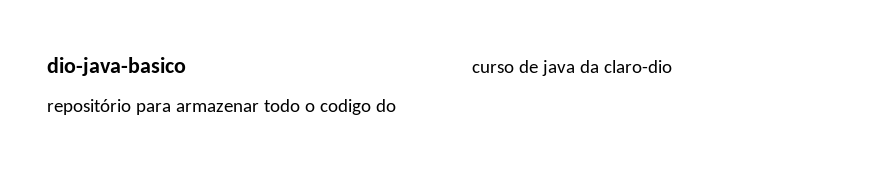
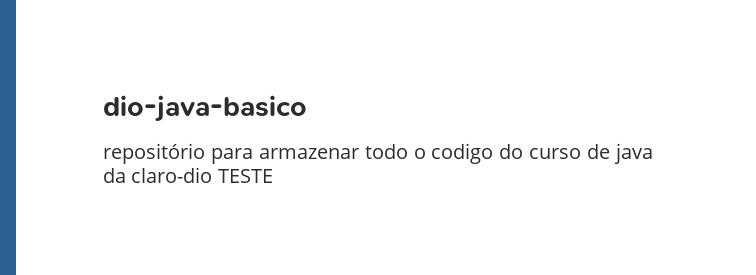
(672, 66) none -> [217,169,273,183] TESTE

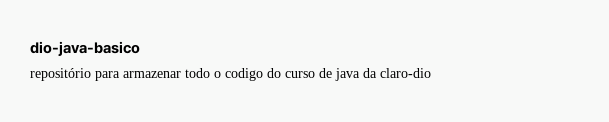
[217,169,273,183] TESTE -> (431, 73) none

